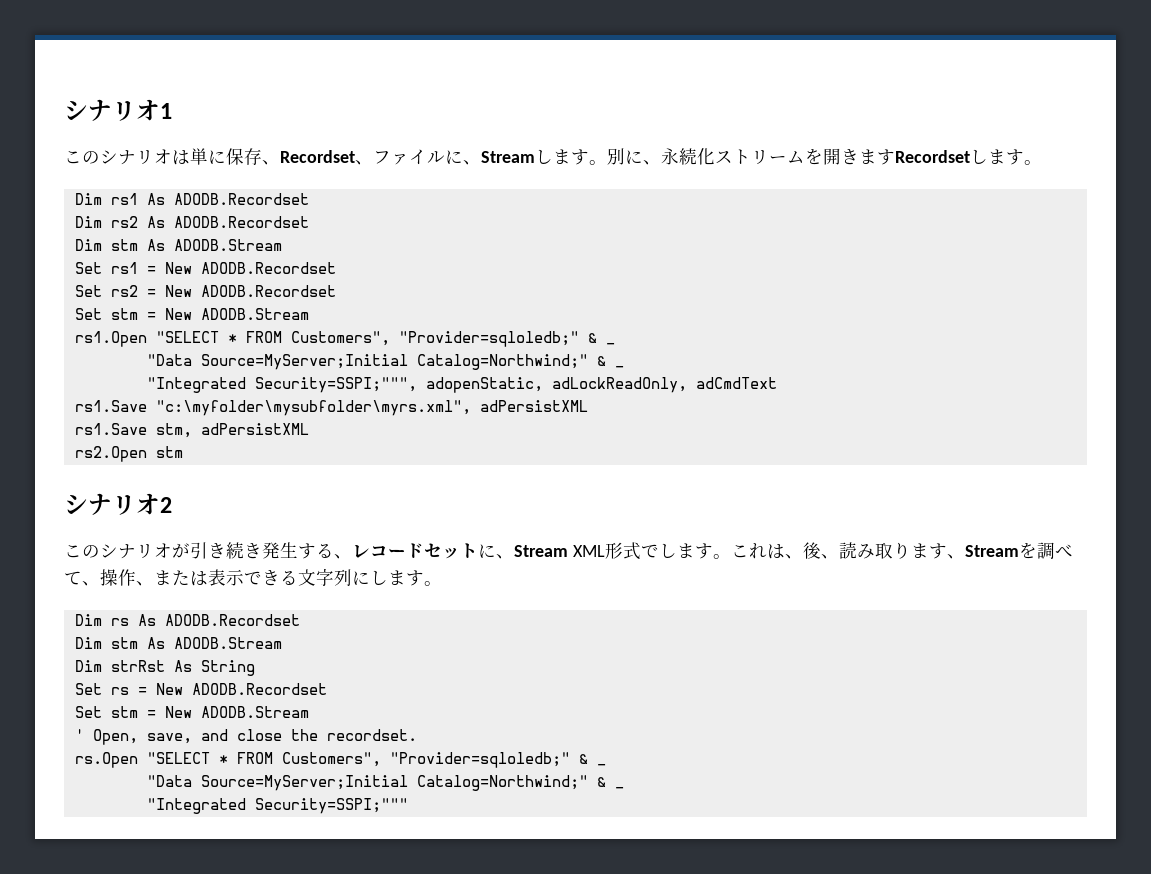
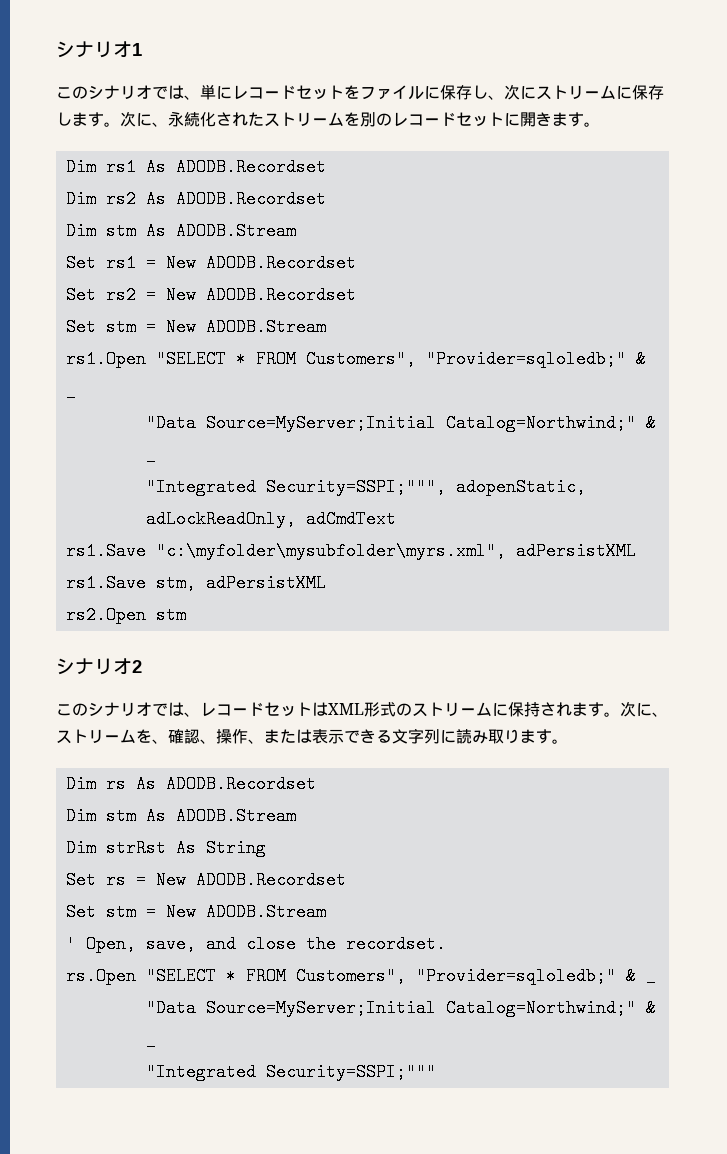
[172,148,625,165] は単に保存、Recordset、ファイルに、Streamします。別 -> [152,84,664,100] [56,111,136,127] では、単にレコードセットをファイルに保存し、次にストリームに保存します。次
[715,148,988,165] ストリームを開きますRecordsetし -> [216,112,552,127] されたストリームを別のレコードセットに開き
[172,542,1073,560] [64,571,82,585] が引き続き発生する、レコードセットに、Stream XML形式でします。これは、後、読み取ります、Streamを調べて -> [152,701,668,717] [56,729,200,744] では、レコードセットはXML形式のストリームに保持されます。次に、ストリームを、確認
[370,570,388,585] し -> [456,729,520,744] 読み取り

